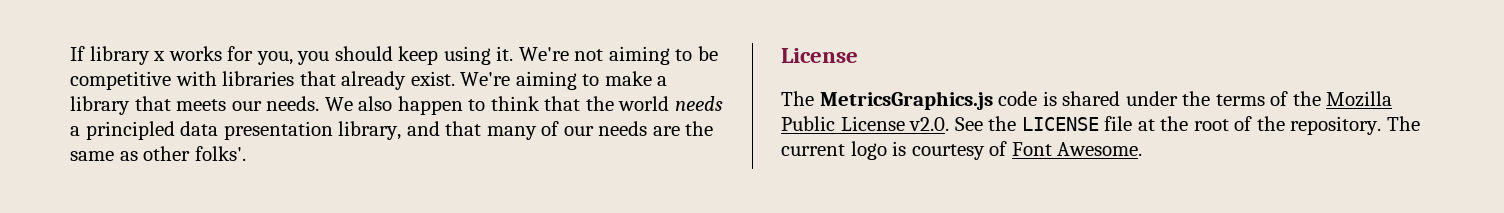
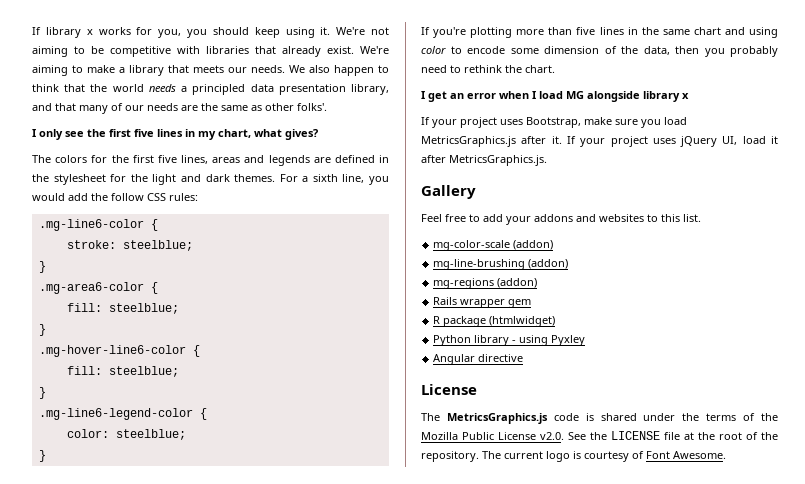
(246, 153) none -> [32,129,318,140] [32,155,390,166] [32,174,389,185] [32,193,198,201] [38,219,158,231] [66,240,193,251] [38,261,46,273] [38,282,158,294] [66,303,179,314] [38,324,46,336] [38,345,200,357] [66,366,179,377] [38,387,46,399] [38,408,207,420] [66,429,186,440] [38,450,46,462] [421,27,778,38] [421,46,778,57] [421,65,555,73] [421,91,689,102] [421,117,687,128] [421,136,778,147] [421,155,547,166] [421,185,476,199] [421,214,701,225] [433,240,554,251] [433,259,569,270] [433,278,538,289] [433,297,532,308] [433,316,556,327] [433,335,586,346] [433,354,524,365] // I only see the first five lines in my chart, what gives? // The colors for the first five lines, areas and legends are defined in the stylesheet for the light and dark themes. For a sixth line, you would add the follow CSS rules: // .mg-line6-color { // stroke: steelblue; // } // .mg-area6-color { // fill: steelblue; // } // .mg-hover-line6-color { // fill: steelblue; // } // .mg-line6-legend-color { // color: steelblue; // } // If you're plotting more than five lines in the same chart and using color to encode some dimension of the data, then you probably need to rethink the chart. // I get an error when I load MG alongside library x // If your project uses Bootstrap, make sure you load MetricsGraphics.js after it. If your project uses jQuery UI, load it after MetricsGraphics.js. // Gallery // Feel free to add your addons and websites to this list. // mg-color-scale (addon) // mg-line-brushing (addon) // mg-regions (addon) // Rails wrapper gem // R package (htmlwidget) // Python library - using Pyxley // Angular directive

